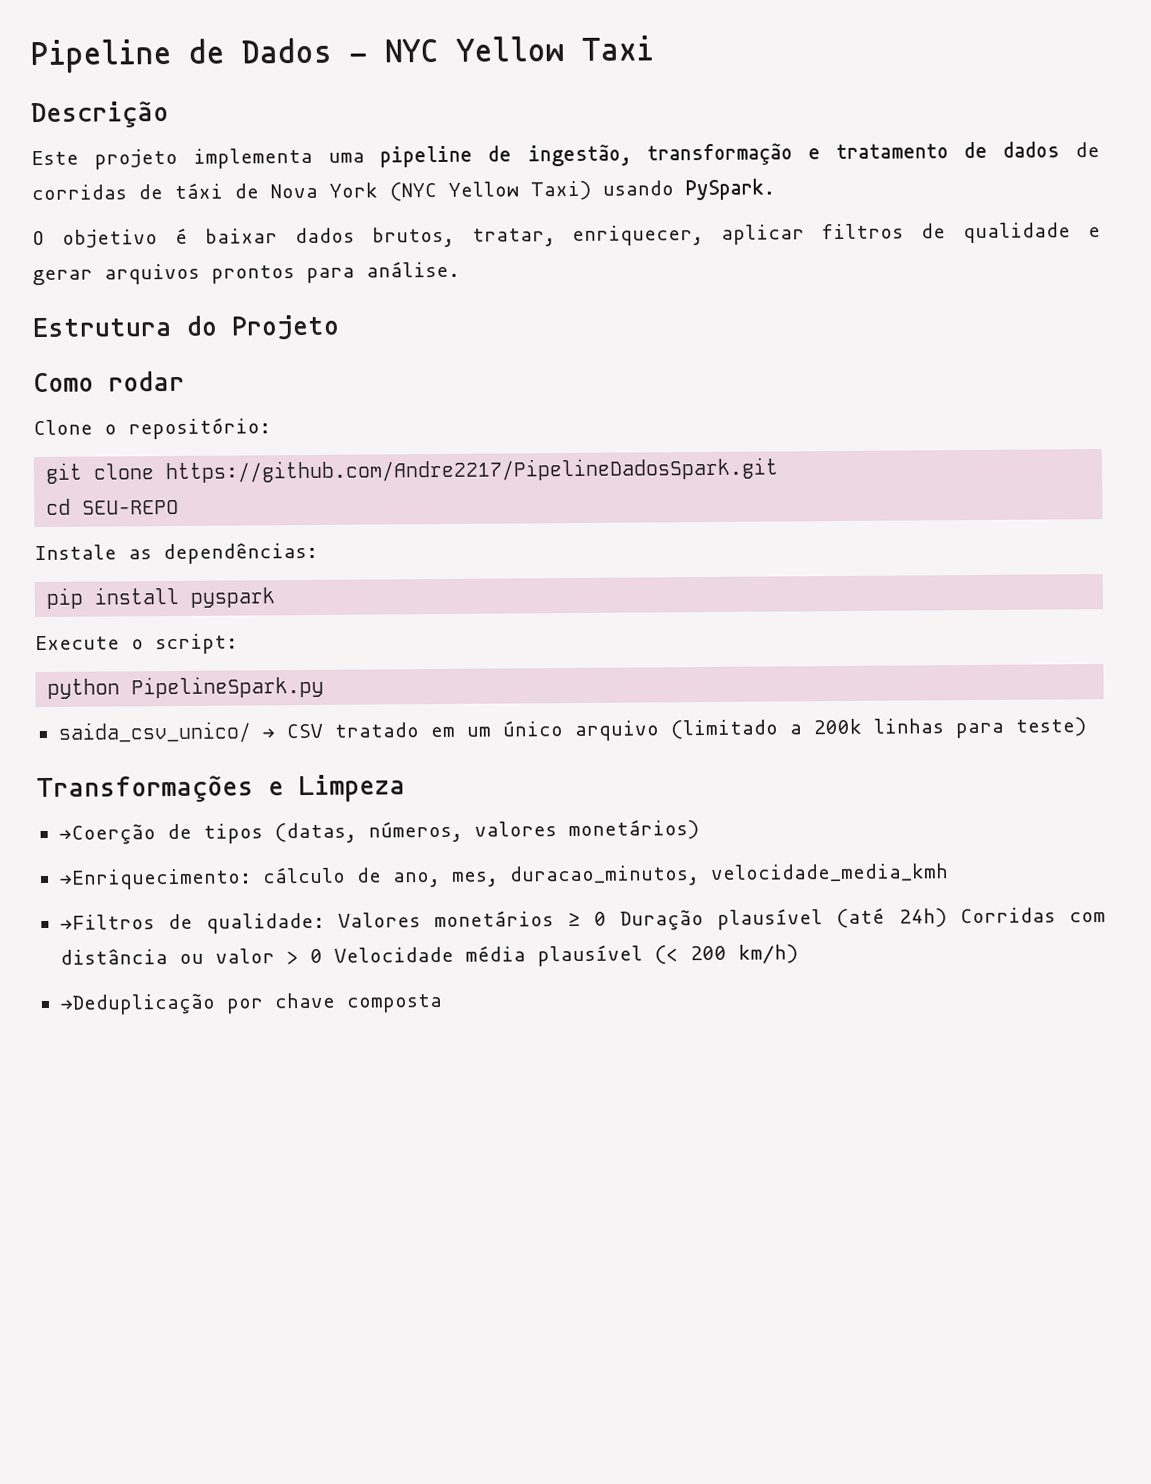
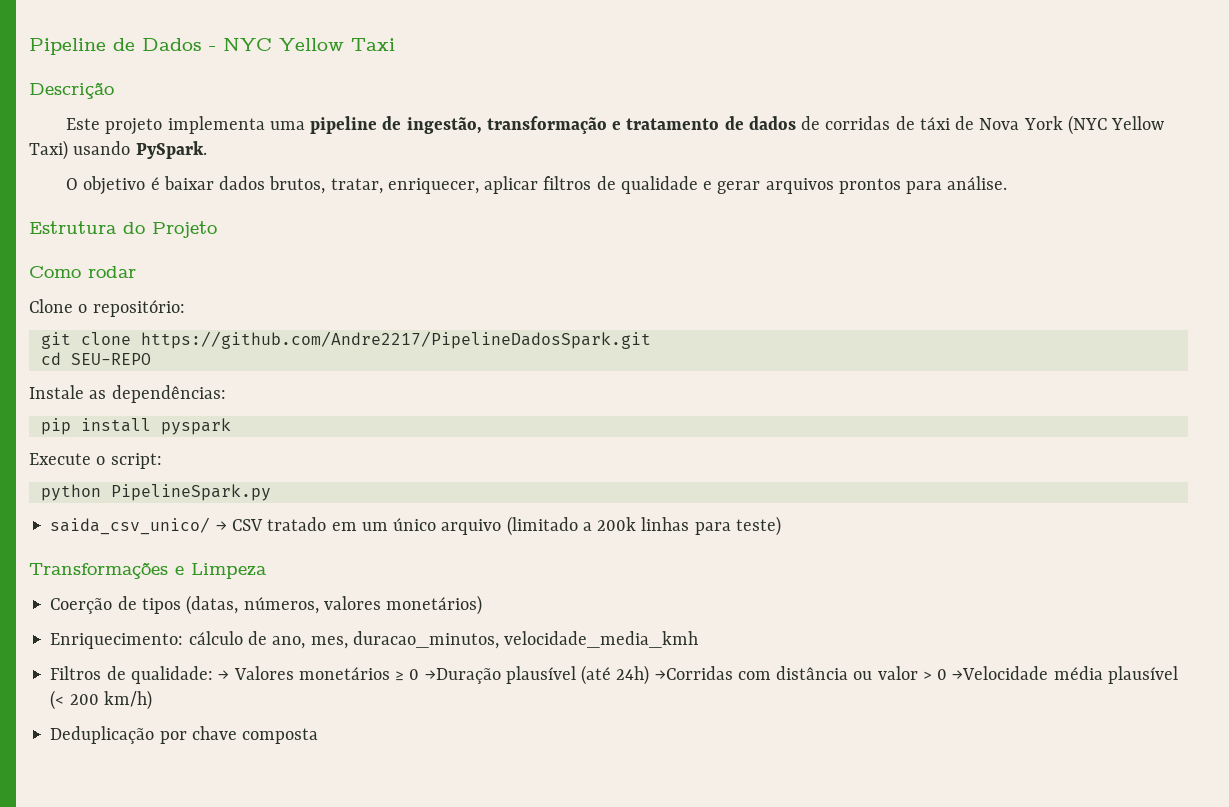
[58,824,156,845] →Coerção -> [50,598,113,614] Coerção
[58,868,252,890] →Enriquecimento: -> [50,633,184,649] Enriquecimento:
[59,914,155,930] →Filtros -> [50,666,102,680] Filtros
(325, 923) none -> [218,670,230,680] →
[619,910,704,931] Duração -> [424,668,501,684] →Duração
[959,907,1056,924] Corridas -> [654,666,733,680] →Corridas
[333,946,454,963] Velocidade -> [952,666,1049,680] →Velocidade
[59,993,216,1015] →Deduplicação -> [50,726,155,744] Deduplicação

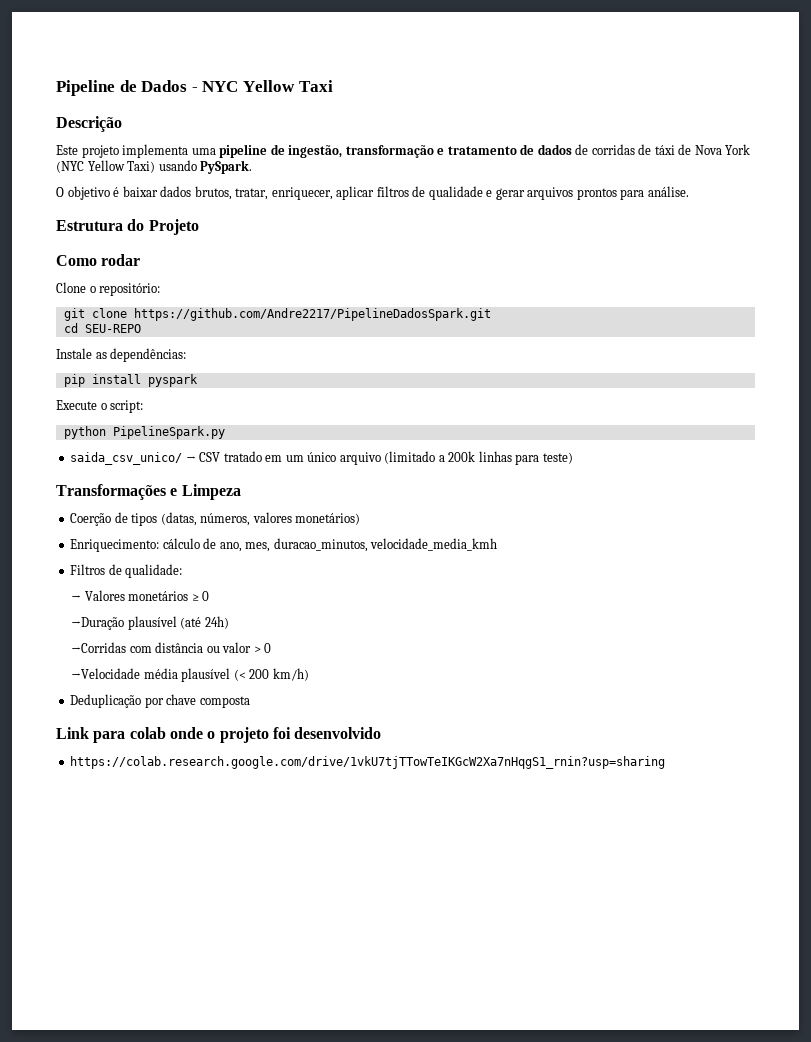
(213, 675) none -> (183, 571) //
(420, 674) none -> (210, 596) //
(650, 675) none -> (229, 622) //
(948, 674) none -> (272, 648) //
(319, 736) none -> [56,727,382,743] [70,756,666,769] // Link para colab onde o projeto foi desenvolvido // https://colab.research.google.com/drive/1vkU7tjTTowTeIKGcW2Xa7nHqgS1_rnin?usp=sharing

